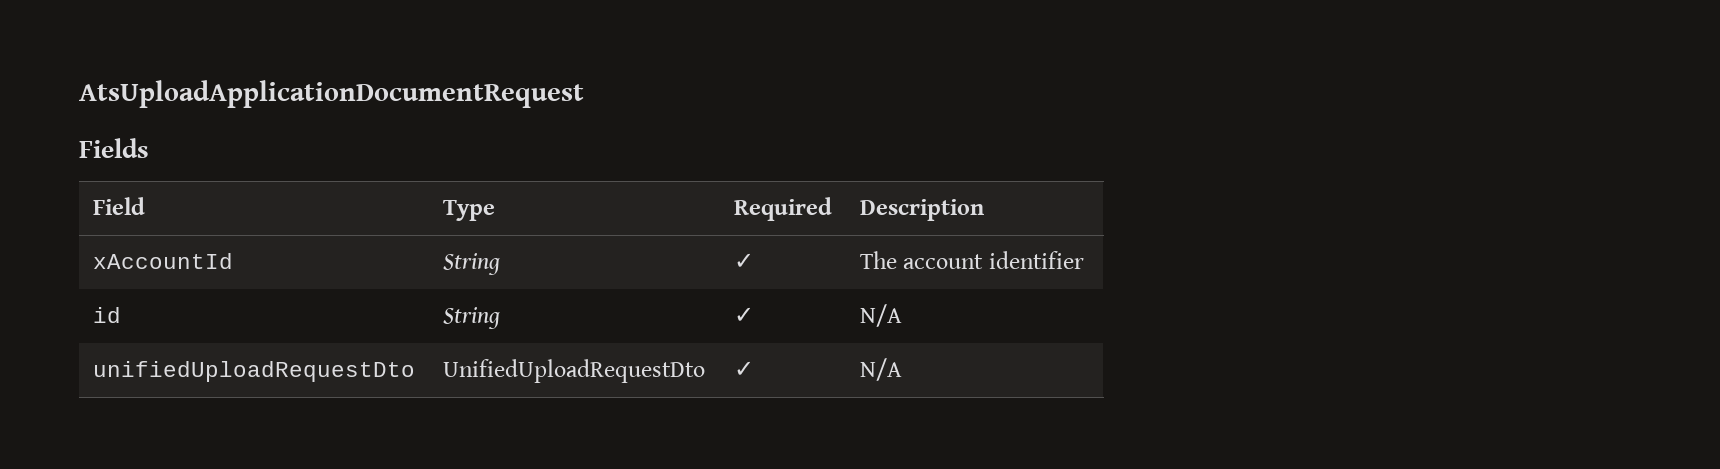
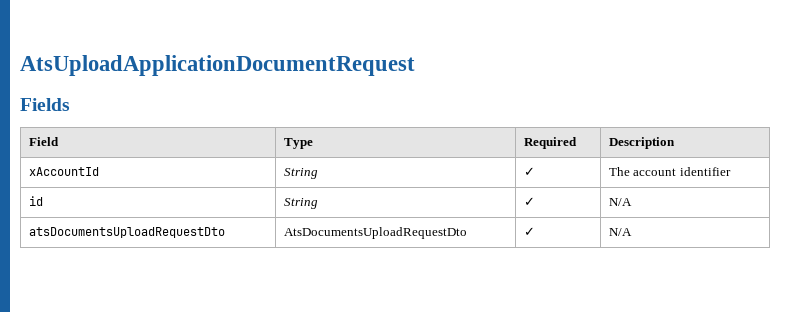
[92,361,415,382] [442,359,705,383] unifiedUploadRequestDto | UnifiedUploadRequestDto -> [28,227,225,238] [283,227,467,239] atsDocumentsUploadRequestDto | AtsDocumentsUploadRequestDto

